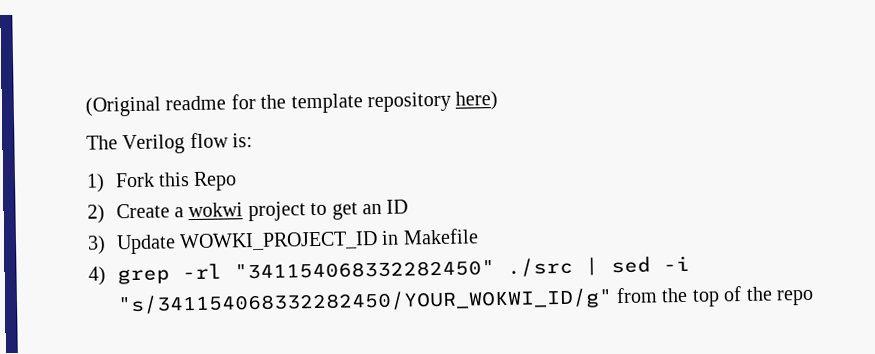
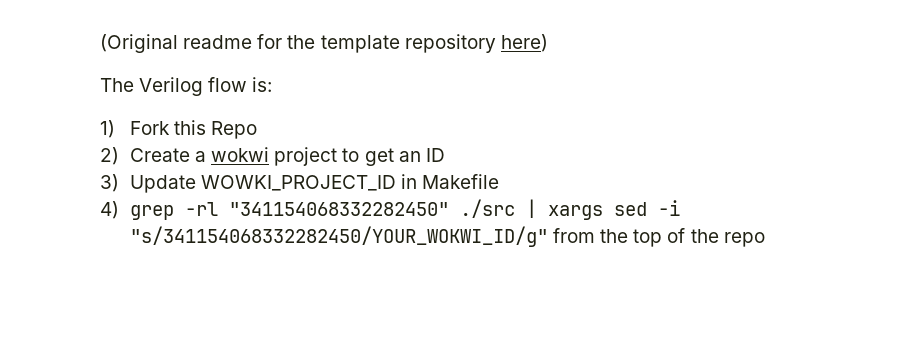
(599, 266) none -> [547,205,603,220] xargs

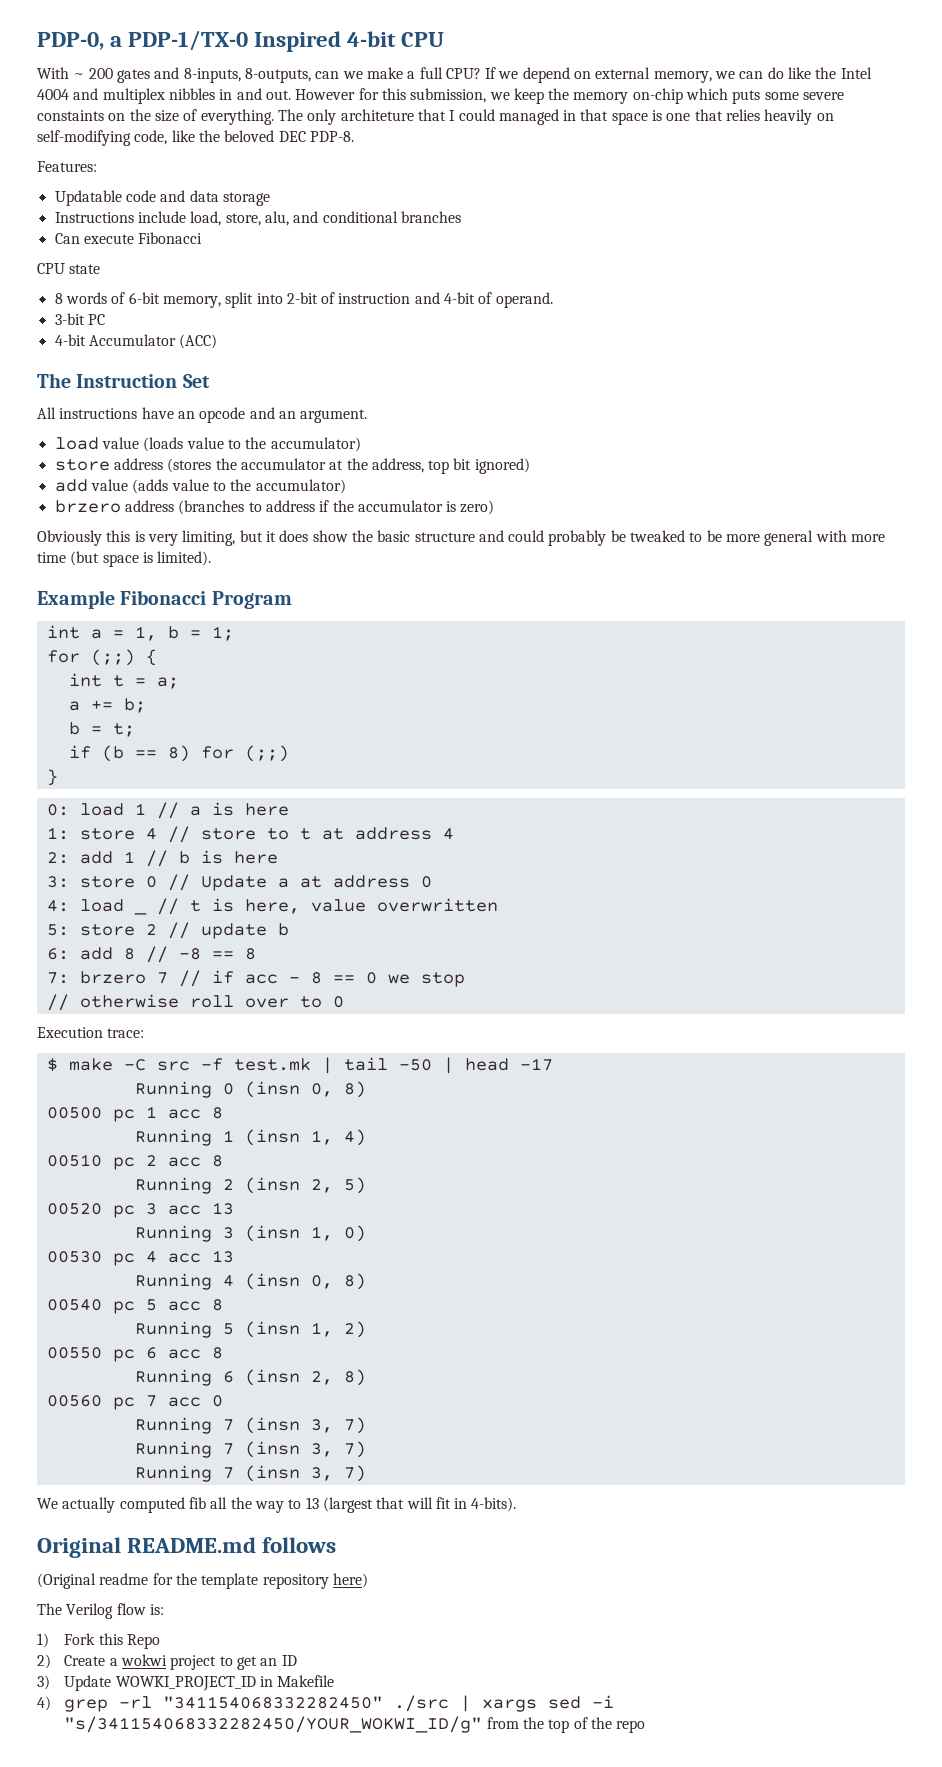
(100, 43) none -> [37,30,445,52] [37,67,872,83] [37,88,845,104] [37,109,834,125] [37,130,354,146] [37,161,97,172] [54,190,270,206] [54,211,461,226] [54,232,203,244] [37,263,101,274] [54,292,553,308] [54,313,105,325] [54,334,218,349] [37,373,210,388] [37,407,368,423] [54,437,361,452] [54,458,530,474] [54,479,346,494] [54,500,495,515] [37,530,886,546] [37,551,212,567] [37,590,292,609] [46,625,234,641] [46,649,157,666] [68,673,179,689] [68,698,146,713] [68,722,135,737] [68,745,289,762] [46,769,58,786] [46,802,289,819] [46,826,454,843] [46,850,278,867] [46,874,432,891] [46,898,498,915] [46,922,289,939] [46,946,256,963] [46,970,465,987] [46,994,344,1011] [37,1027,145,1038] [46,1057,553,1074] [134,1081,366,1098] [46,1106,223,1122] [134,1129,366,1146] [46,1154,223,1170] [134,1177,366,1194] [46,1202,234,1218] [134,1225,366,1242] [46,1250,234,1266] [134,1273,366,1290] [46,1299,223,1314] [134,1321,366,1338] [46,1347,223,1362] [134,1369,366,1386] [46,1395,223,1410] [134,1417,366,1434] [134,1441,366,1458] [134,1465,366,1482] [37,1497,517,1513] [37,1537,337,1558] PDP-0, a PDP-1/TX-0 Inspired 4-bit CPU // With ~ 200 gates and 8-inputs, 8-outputs, can we make a full CPU? If we depend on external memory, we can do like the Intel 4004 and multiplex nibbles in and out. However for this submission, we keep the memory on-chip which puts some severe constaints on the size of everything. The only architeture that I could managed in that space is one that relies heavily on self-modifying code, like the beloved DEC PDP-8. // Features: // Updatable code and data storage // Instructions include load, store, alu, and conditional branches // Can execute Fibonacci // CPU state // 8 words of 6-bit memory, split into 2-bit of instruction and 4-bit of operand. // 3-bit PC // 4-bit Accumulator (ACC) // The Instruction Set // All instructions have an opcode and an argument. // load value (loads value to the accumulator) // store address (stores the accumulator at the address, top bit ignored) // add value (adds value to the accumulator) // brzero address (branches to address if the accumulator is zero) // Obviously this is very limiting, but it does show the basic structure and could probably be tweaked to be more general with more time (but space is limited). // Example Fibonacci Program // int a = 1, b = 1; // for (;;) { // int t = a; // a += b; // b = t; // if (b == 8) for (;;) // } // 0: load 1 // a is here // 1: store 4 // store to t at address 4 // 2: add 1 // b is here // 3: store 0 // Update a at address 0 // 4: load _ // t is here, value overwritten // 5: store 2 // update b // 6: add 8 // -8 == 8 // 7: brzero 7 // if acc - 8 == 0 we stop // // otherwise roll over to 0 // Execution trace: // $ make -C src -f test.mk | tail -50 | head -17 // Running 0 (insn 0, 8) // 00500 pc 1 acc 8 // Running 1 (insn 1, 4) // 00510 pc 2 acc 8 // Running 2 (insn 2, 5) // 00520 pc 3 acc 13 // Running 3 (insn 1, 0) // 00530 pc 4 acc 13 // Running 4 (insn 0, 8) // 00540 pc 5 acc 8 // Running 5 (insn 1, 2) // 00550 pc 6 acc 8 // Running 6 (insn 2, 8) // 00560 pc 7 acc 0 // Running 7 (insn 3, 7) // Running 7 (insn 3, 7) // Running 7 (insn 3, 7) // We actually computed fib all the way to 13 (largest that will fit in 4-bits). // Original README.md follows //

